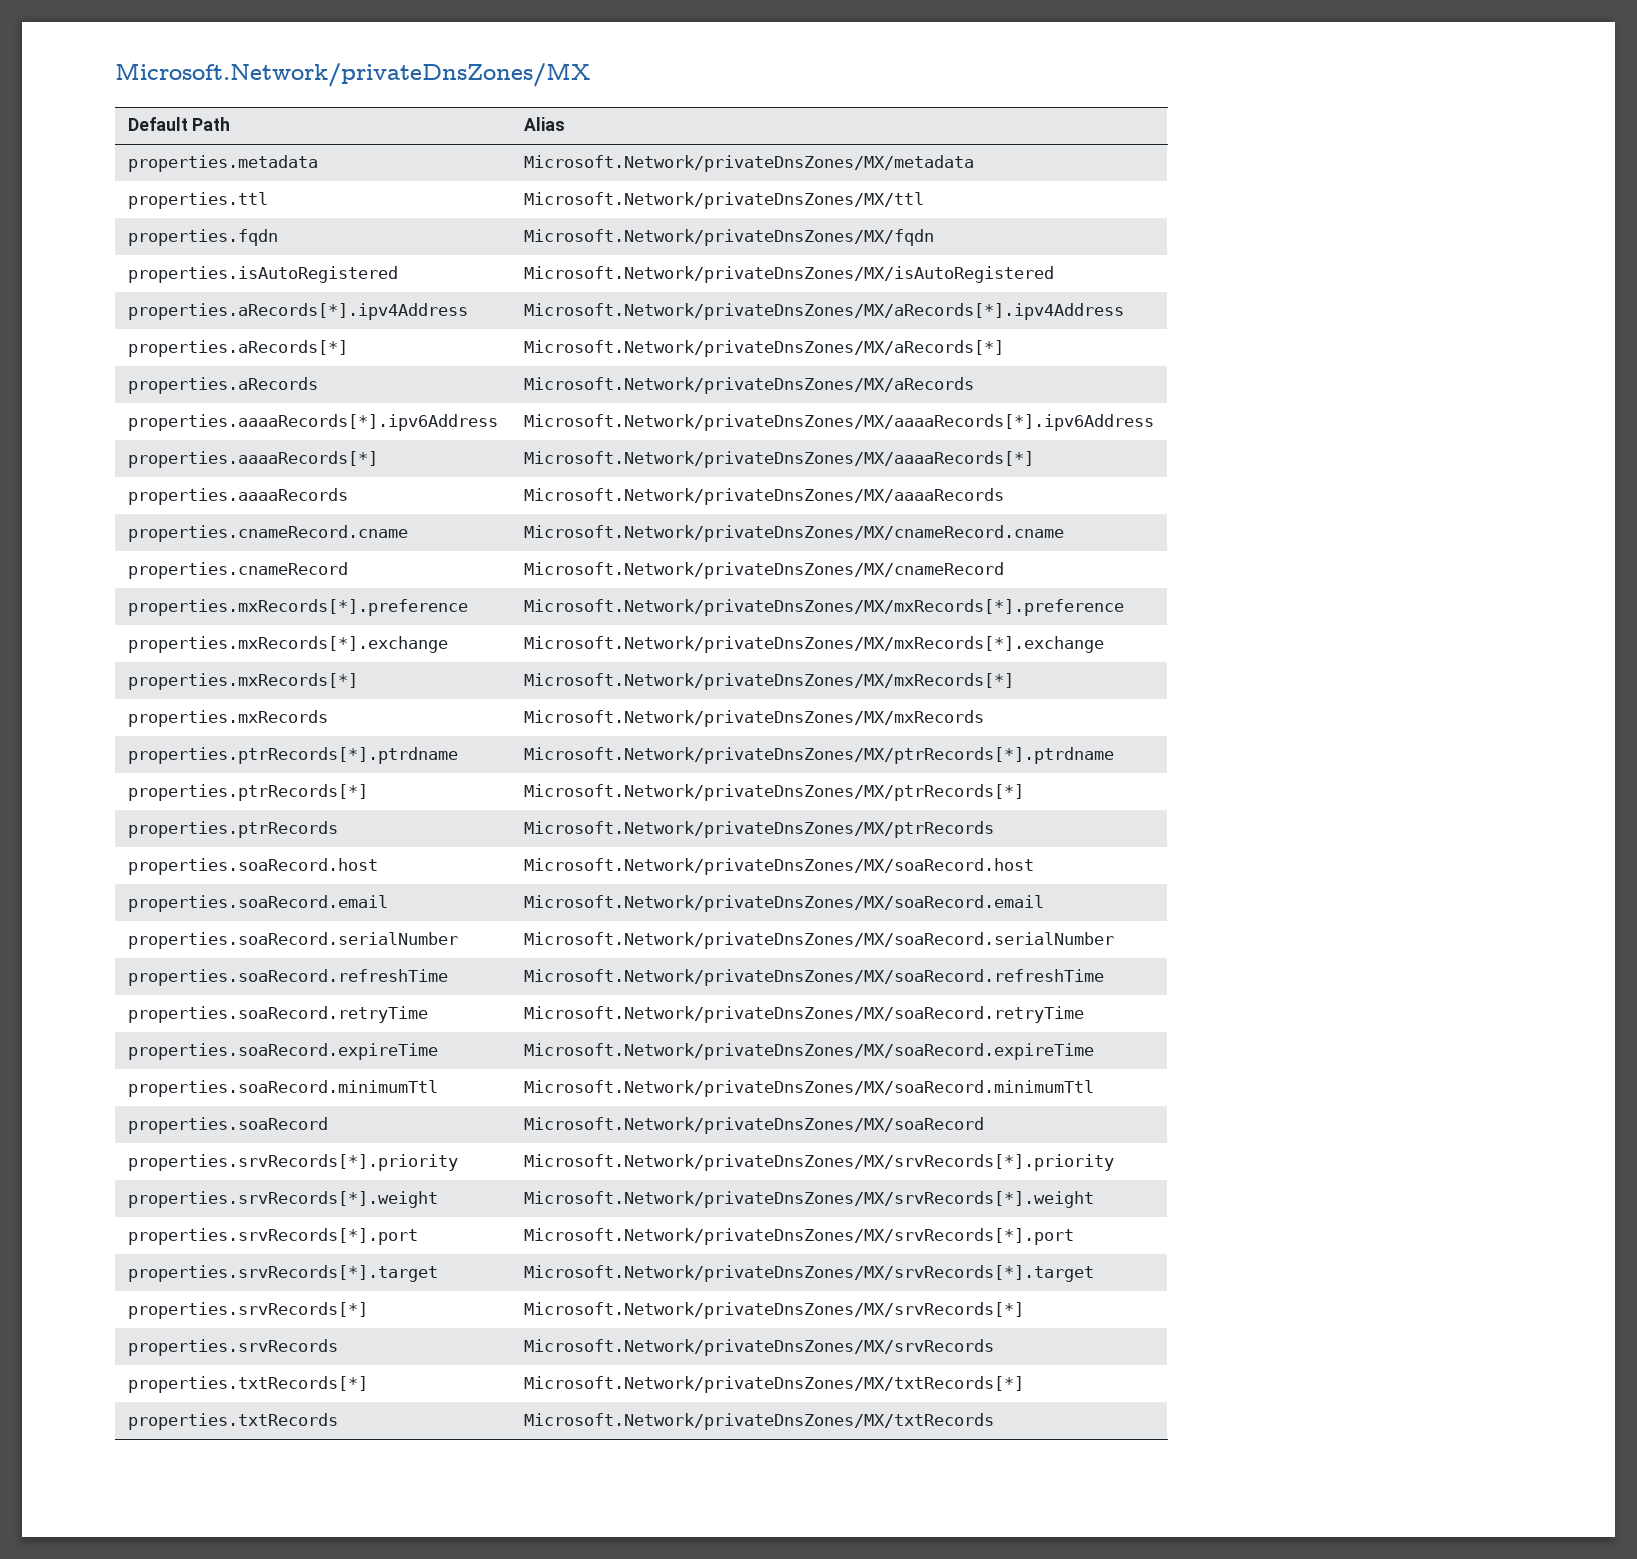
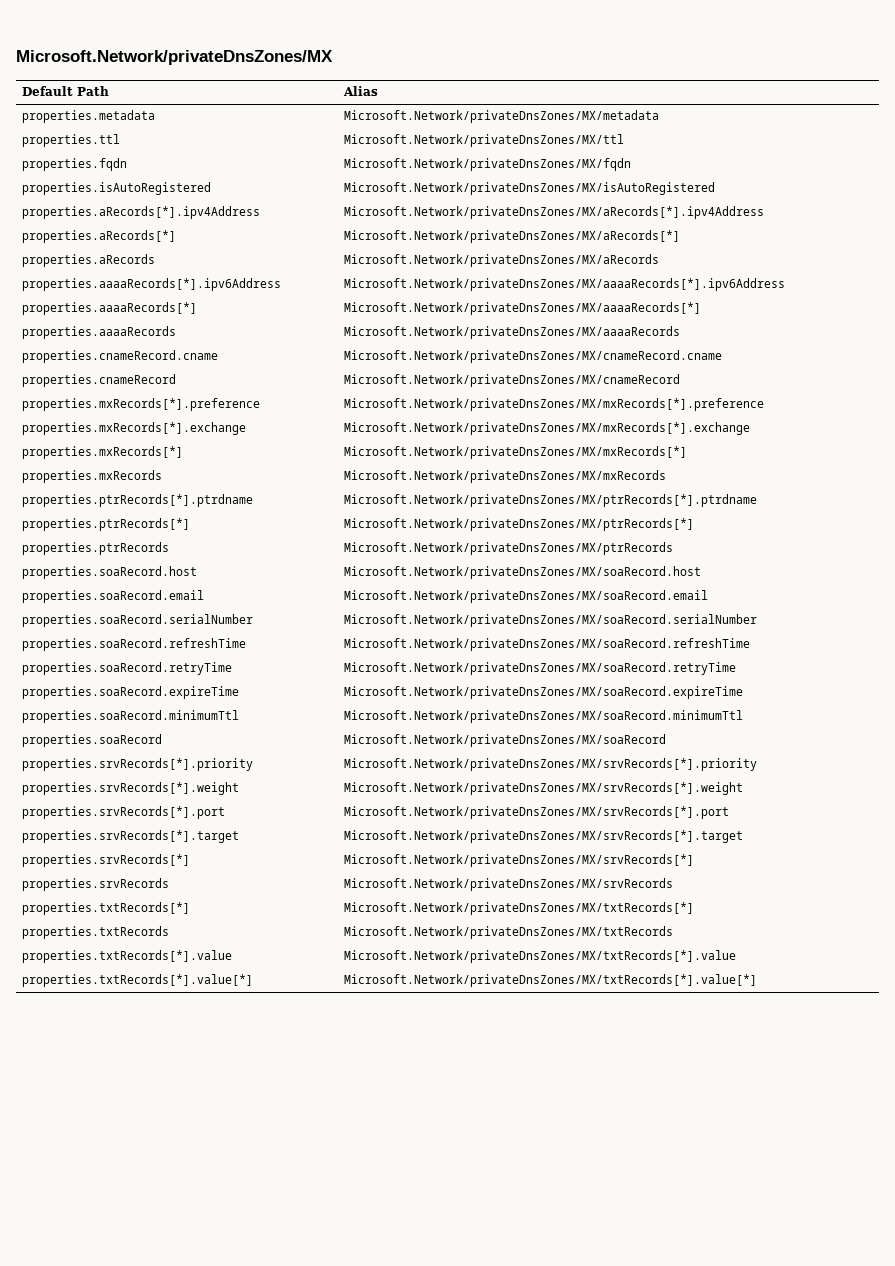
(994, 1421) none -> [21,950,232,963] [343,950,736,963] [21,974,253,987] [343,974,757,987] // properties.txtRecords[*].value | Microsoft.Network/privateDnsZones/MX/txtRecords[*].value // properties.txtRecords[*].value[*] | Microsoft.Network/privateDnsZones/MX/txtRecords[*].value[*]

